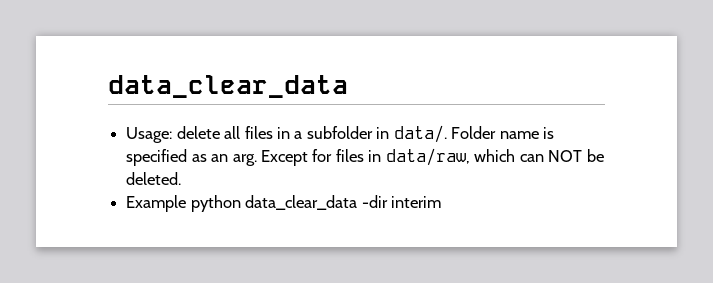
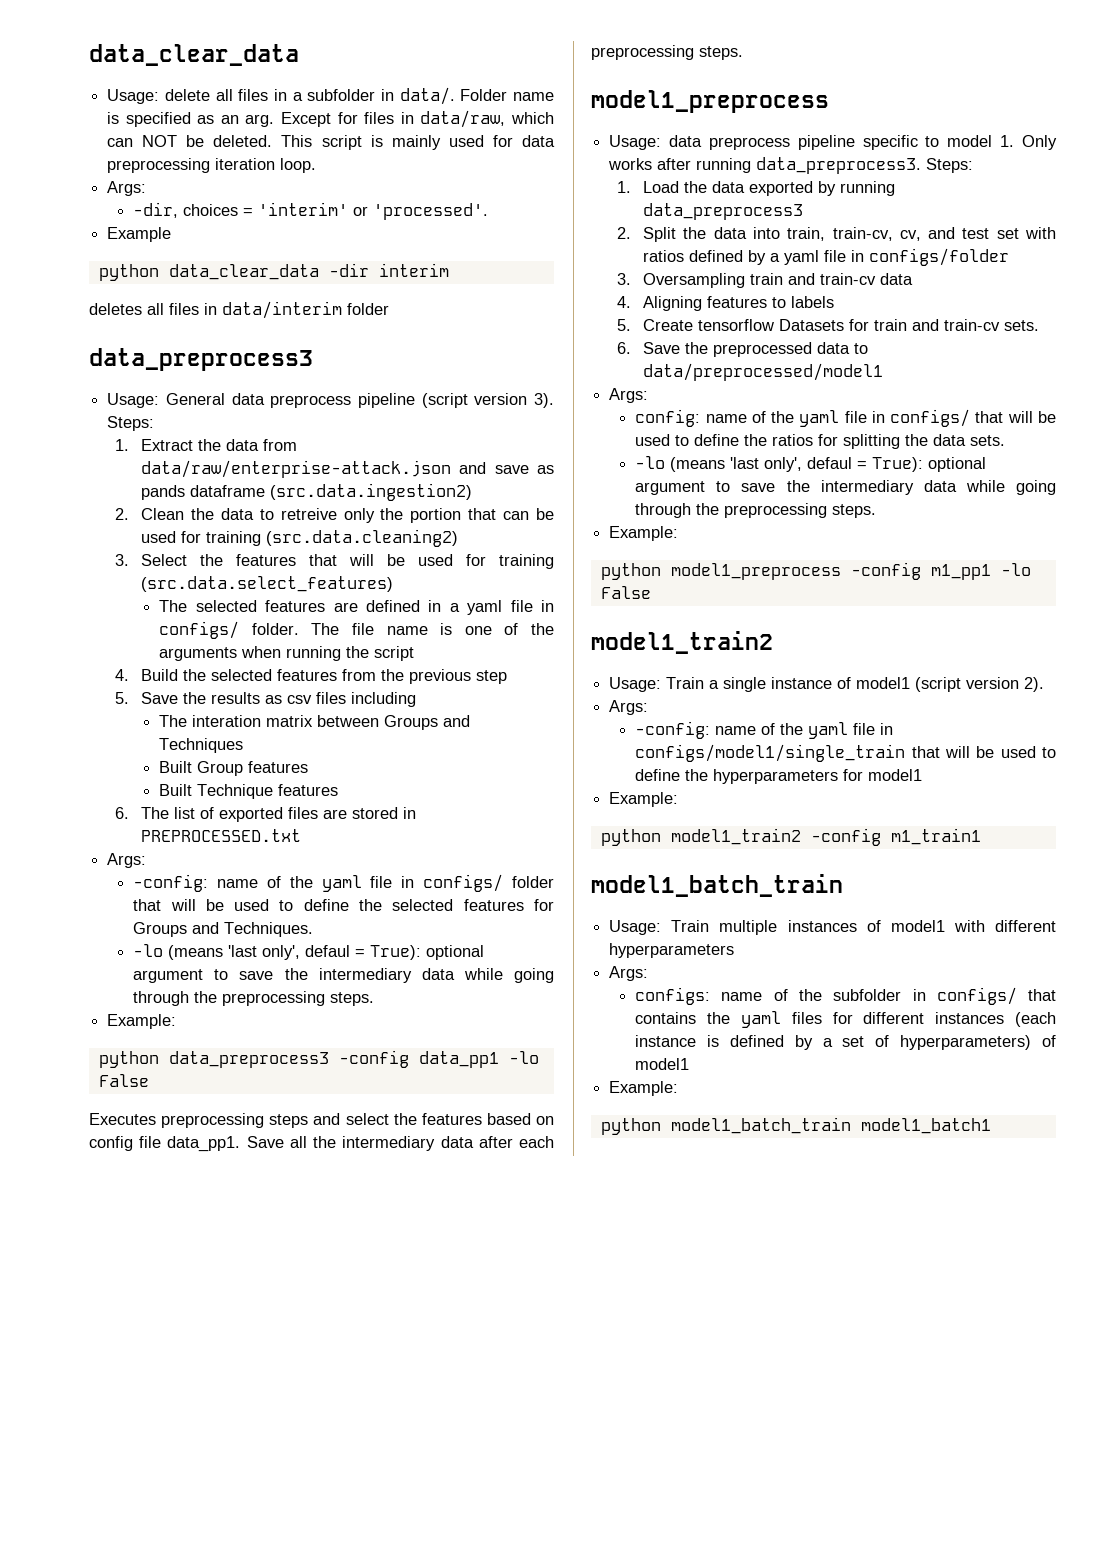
(182, 178) none -> [281,135,555,150] [107,158,317,173] [107,181,147,196] [133,202,489,220] This script is mainly used for data preprocessing iteration loop. // Args: // -dir, choices = 'interim' or 'processed'.
(187, 203) none -> (172, 234) //
(441, 202) none -> [89,301,389,319] [89,348,313,371] [107,393,554,408] [107,416,155,431] [115,439,298,451] [141,460,554,478] [141,483,473,501] [115,508,555,523] [141,529,459,547] [115,554,554,569] [141,576,394,592] [159,600,554,615] [159,621,555,639] [159,646,415,661] [115,669,508,684] [115,692,417,707] [159,715,471,730] [159,738,244,753] [159,761,309,776] [159,784,339,799] [115,807,417,822] [141,829,302,842] [107,853,147,868] [133,874,555,892] [133,899,554,911] [133,922,314,937] [133,944,485,960] [133,968,554,983] [133,991,375,1006] [107,1014,177,1029] [98,1050,539,1068] [98,1074,149,1087] [89,1113,554,1128] [89,1136,554,1152] [591,45,743,60] [591,90,829,113] [609,135,1057,150] [608,157,974,174] [617,181,896,196] [643,203,804,220] [617,227,1056,242] [643,248,1010,266] [617,273,914,288] [617,296,835,311] [617,319,1040,331] [617,342,869,357] [643,363,884,381] [609,388,649,403] [635,409,1056,427] [635,434,1006,449] [635,456,987,472] [635,480,1056,495] [635,503,877,518] [609,526,679,541] [600,562,1031,580] [600,586,651,599] [591,631,773,654] [609,677,1045,692] [609,700,649,715] [635,721,894,739] [635,744,1056,762] [635,769,923,784] [609,792,679,807] [600,828,981,846] [591,874,843,897] [609,920,1056,935] [609,943,735,958] [609,966,649,981] [635,987,1056,1005] [635,1011,1056,1028] [635,1035,1056,1050] [635,1058,690,1070] [609,1081,679,1096] [600,1117,991,1135] // deletes all files in data/interim folder // data_preprocess3 // Usage: General data preprocess pipeline (script version 3). Steps: // 1. Extract the data from data/raw/enterprise-attack.json and save as pands dataframe (src.data.ingestion2) // 2. Clean the data to retreive only the portion that can be used for training (src.data.cleaning2) // 3. Select the features that will be used for training (src.data.select_features) // The selected features are defined in a yaml file in configs/ folder. The file name is one of the arguments when running the script // 4. Build the selected features from the previous step // 5. Save the results as csv files including // The interation matrix between Groups and Techniques // Built Group features // Built Technique features // 6. The list of exported files are stored in PREPROCESSED.txt // Args: // -config: name of the yaml file in configs/ folder that will be used to define the selected features for Groups and Techniques. // -lo (means 'last only', defaul = True): optional argument to save the intermediary data while going through the preprocessing steps. // Example: // python data_preprocess3 -config data_pp1 -lo False // Executes preprocessing steps and select the features based on config file data_pp1. Save all the intermediary data after each preprocessing steps. // model1_preprocess // Usage: data preprocess pipeline specific to model 1. Only works after running data_preprocess3. Steps: // 1. Load the data exported by running data_preprocess3 // 2. Split the data into train, train-cv, cv, and test set with ratios defined by a yaml file in configs/folder // 3. Oversampling train and train-cv data // 4. Aligning features to labels // 5. Create tensorflow Datasets for train and train-cv sets. // 6. Save the preprocessed data to data/preprocessed/model1 // Args: // config: name of the yaml file in configs/ that will be used to define the ratios for splitting the data sets. // -lo (means 'last only', defaul = True): optional argument to save the intermediary data while going through the preprocessing steps. // Example: // python model1_preprocess -config m1_pp1 -lo False // model1_train2 // Usage: Train a single instance of model1 (script version 2). // Args: // -config: name of the yaml file in configs/model1/single_train that will be used to define the hyperparameters for model1 // Example: // python model1_train2 -config m1_train1 // model1_batch_train // Usage: Train multiple instances of model1 with different hyperparameters // Args: // configs: name of the subfolder in configs/ that contains the yaml files for different instances (each instance is defined by a set of hyperparameters) of model1 // Example: // python model1_batch_train model1_batch1

